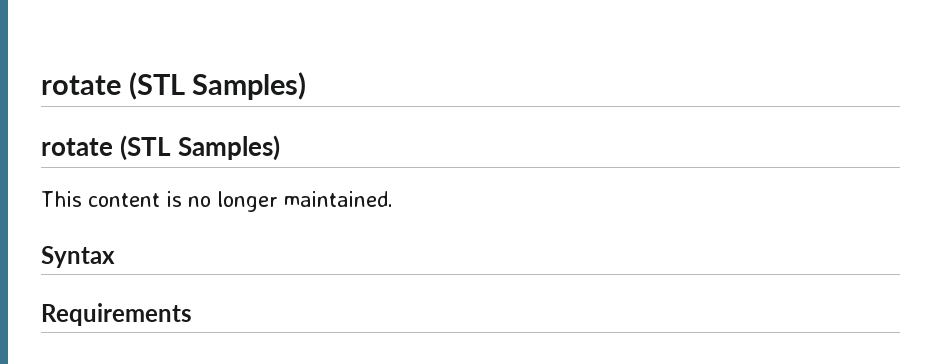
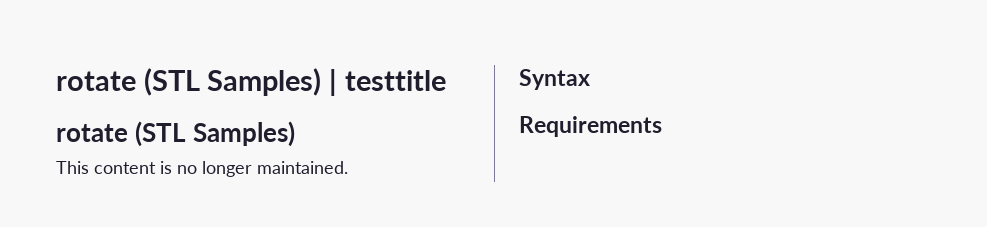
[41,72,307,100] rotate (STL Samples) -> [56,68,446,96] rotate (STL Samples) | testtitle

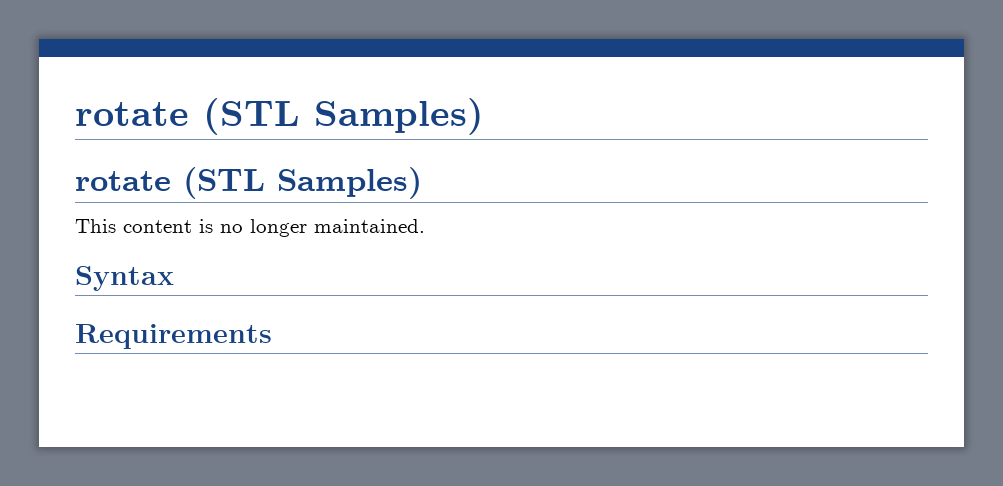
[56,68,446,96] rotate (STL Samples) | testtitle -> [75,98,484,135] rotate (STL Samples)

